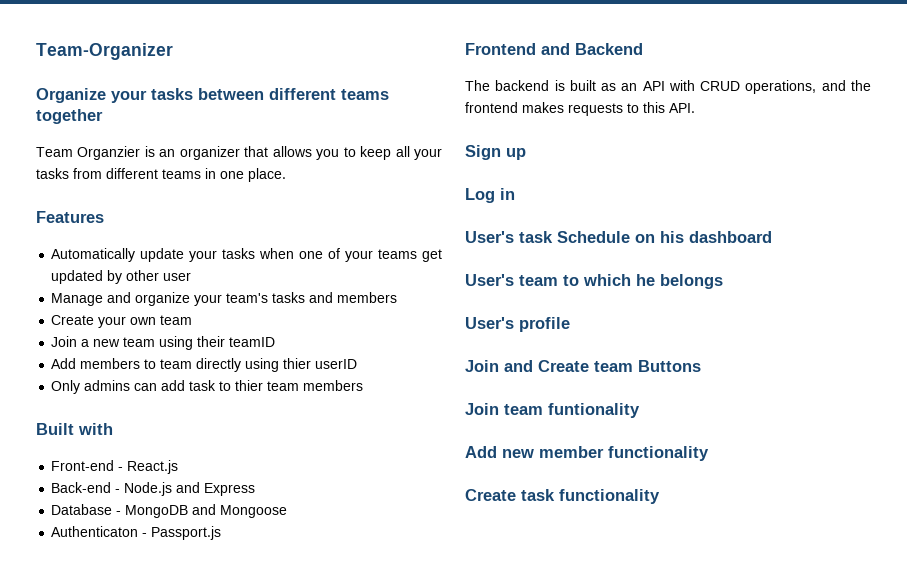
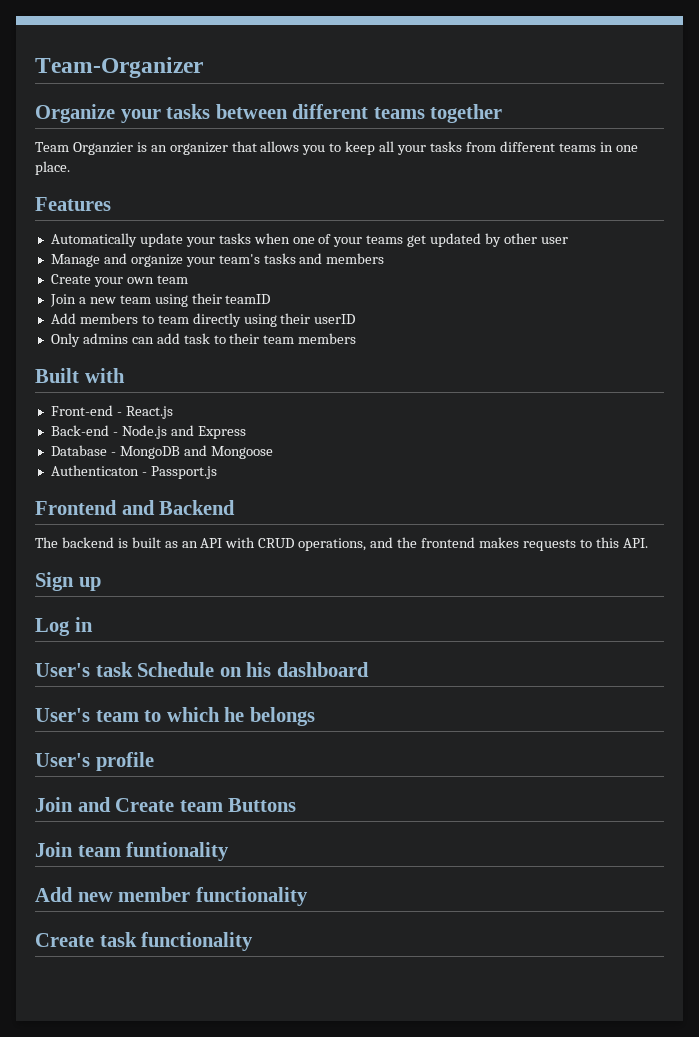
[283,358,312,369] thier -> [280,313,311,324] their
[235,380,264,391] thier -> [229,333,260,344] their

